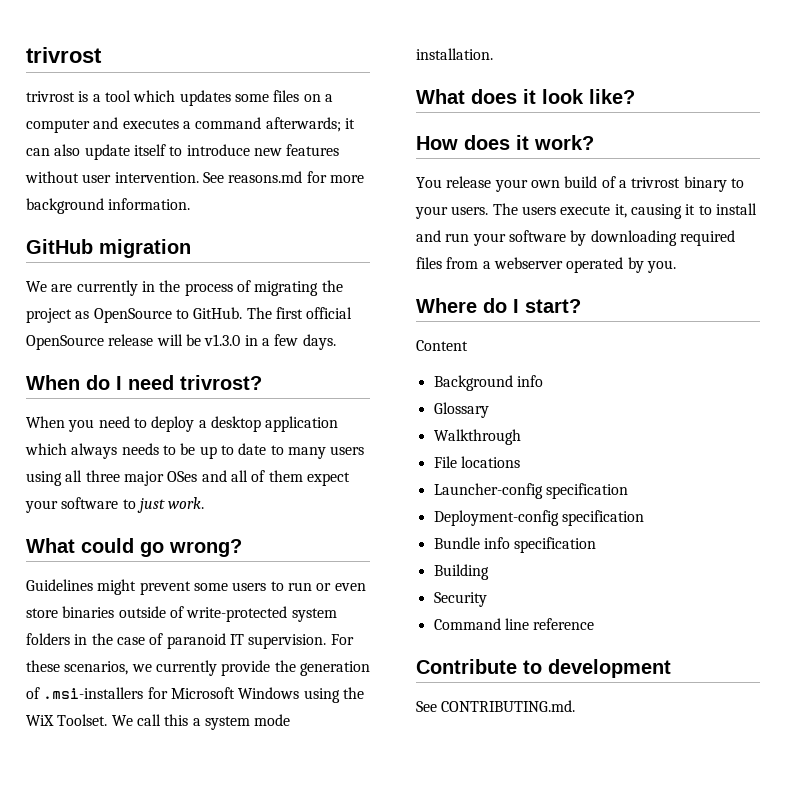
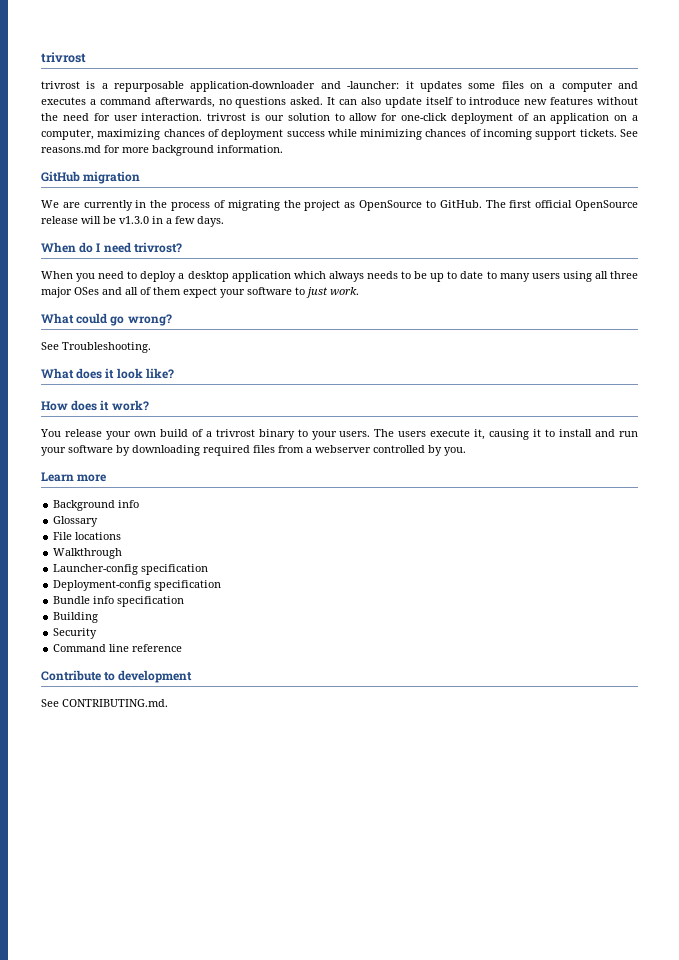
[104,90,176,102] tool which -> [114,81,414,92] repurposable application-downloader and -launcher: it
[265,117,355,132] afterwards; it -> [154,97,336,108] afterwards, no questions asked. It
[82,172,199,183] user intervention. -> [41,113,638,124] [41,129,617,140] the need for user interaction. trivrost is our solution to allow for one-click deployment of an application on a computer, maximizing chances of deployment success while minimizing chances of incoming support tickets.
[26,579,366,595] [26,606,337,622] [26,633,354,649] [26,660,370,676] [26,687,364,703] [26,714,291,730] [416,48,493,60] Guidelines might prevent some users to run or even store binaries outside of write-protected system folders in the case of paranoid IT supervision. For these scenarios, we currently provide the generation of .msi-installers for Microsoft Windows using the WiX Toolset. We call this a system mode installation. -> [41,342,151,353] See Troubleshooting.
[566,257,624,273] operated -> [373,445,425,453] controlled
[416,298,581,313] [416,340,468,351] Where do I start? // Content -> [41,472,107,482] Learn more
[433,429,521,445] // Walkthrough -> (99, 521) none
(520, 462) none -> [53,548,123,559] // Walkthrough

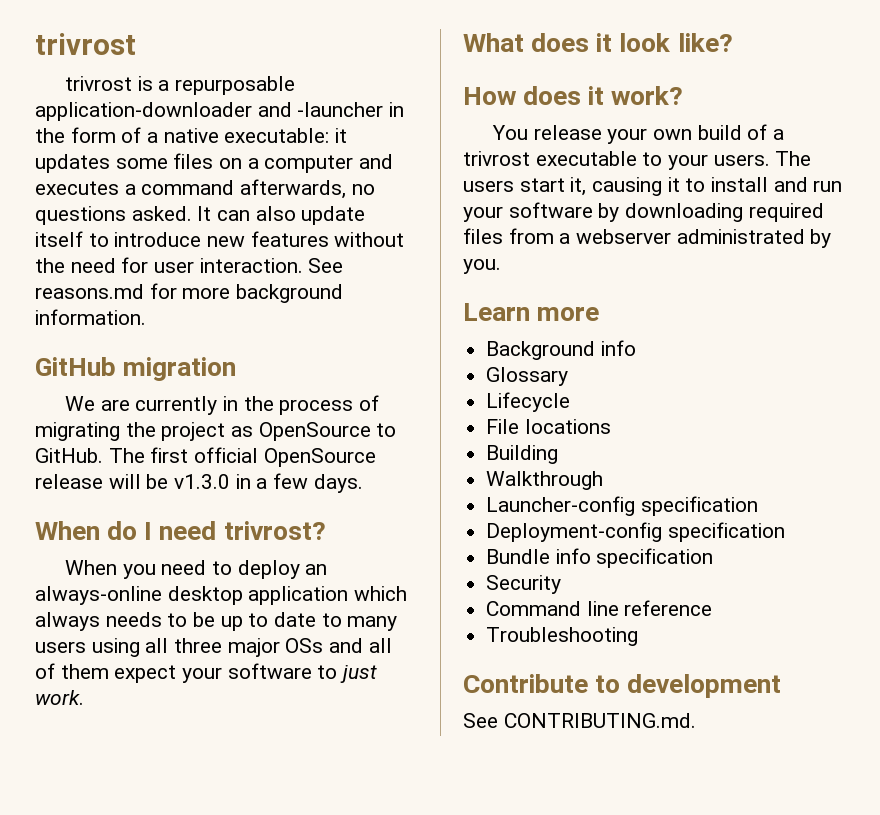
[347,81,400,89] -launcher: -> [297,102,405,117] [35,127,330,143] -launcher in the form of a native executable:
[207,113,638,124] [41,129,617,140] trivrost is our solution to allow for one-click deployment of an application on a computer, maximizing chances of deployment success while minimizing chances of incoming support tickets. -> (303, 265) none
[178,273,185,279] a -> [305,564,328,575] [35,586,162,605] an always-online
[74,287,99,295] OSes -> [285,638,324,653] OSs
[41,313,172,326] [41,342,151,353] // What could go wrong? // See Troubleshooting. -> (84, 697) none
[258,429,295,440] binary -> [535,151,637,166] executable
[430,429,471,437] execute -> [519,178,565,192] start
[373,445,425,453] controlled -> [676,229,805,244] administrated
(99, 521) none -> [486,392,571,412] // Lifecycle
(122, 536) none -> [486,445,559,464] // Building
[53,612,99,623] // Building -> (714, 558) none
(183, 648) none -> [486,627,639,646] // Troubleshooting

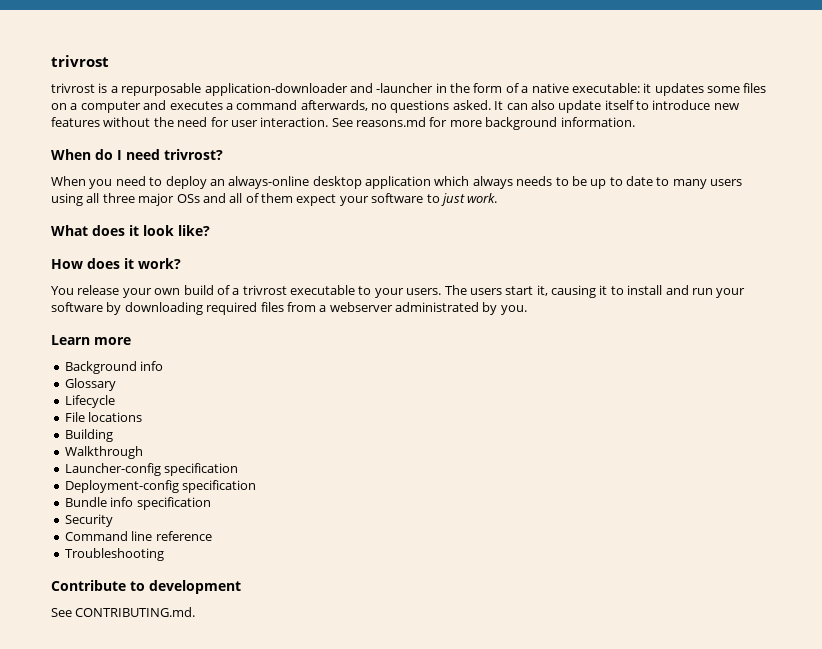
[35,357,237,381] [64,395,379,415] [35,422,397,441] [35,447,376,467] [35,473,363,493] // GitHub migration // We are currently in the process of migrating the project as OpenSource to GitHub. The first official OpenSource release will be v1.3.0 in a few days. -> (635, 122) none

